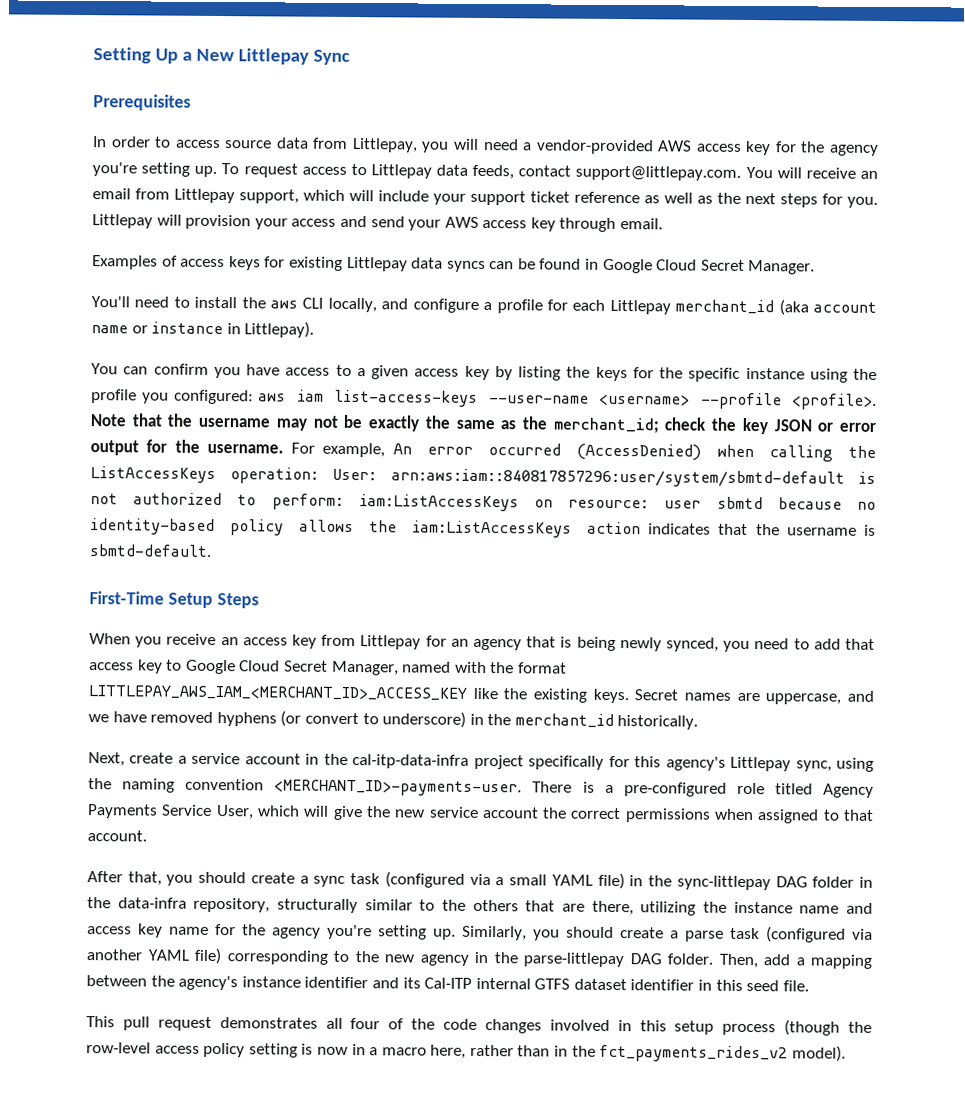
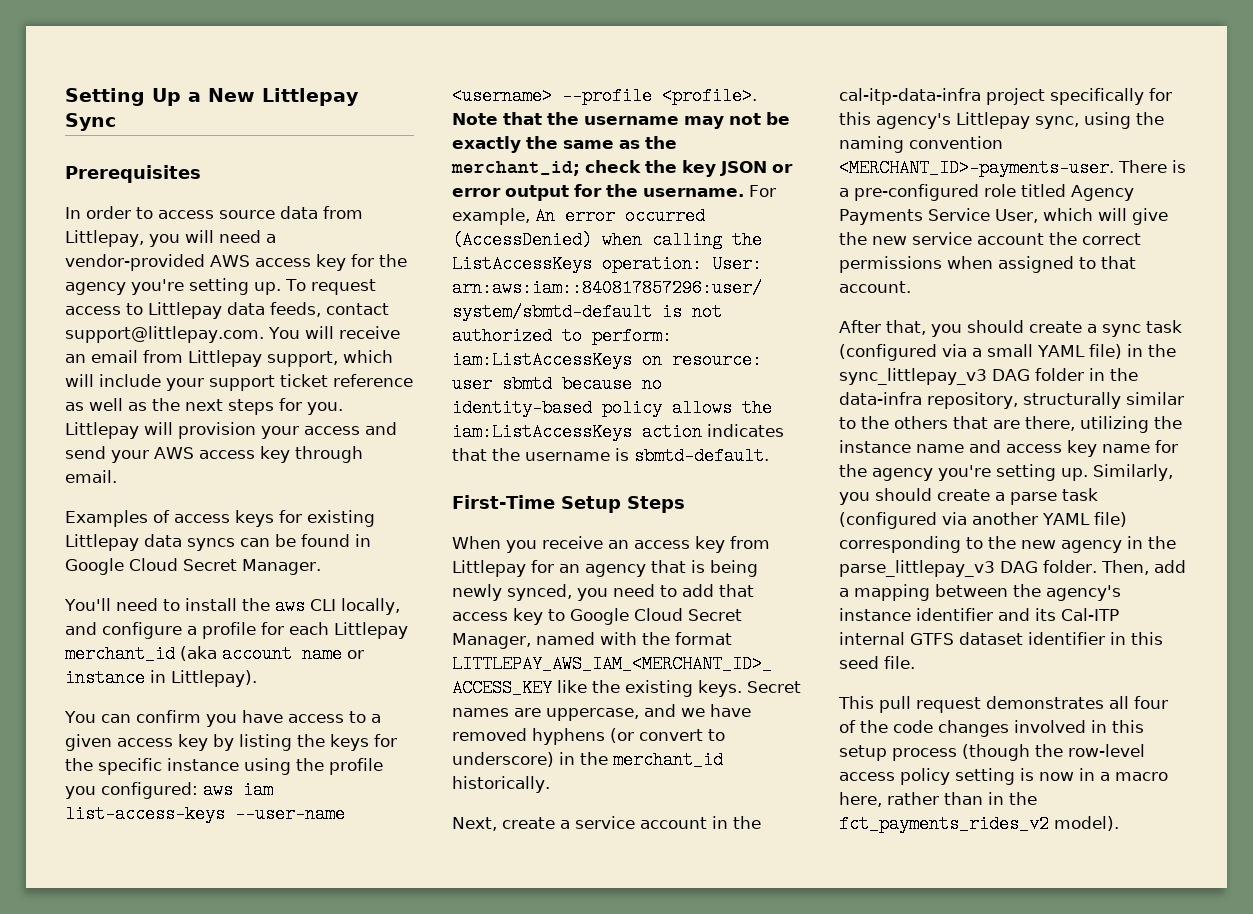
[676,875,771,891] sync-littlepay -> [839,368,987,385] sync_littlepay_v3
[523,952,624,968] parse-littlepay -> [839,560,995,577] parse_littlepay_v3

